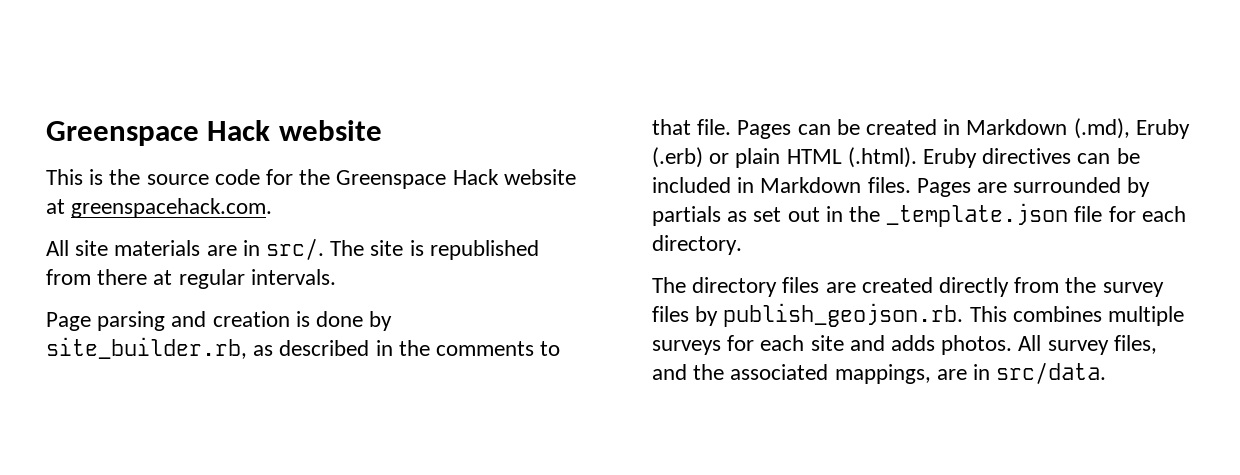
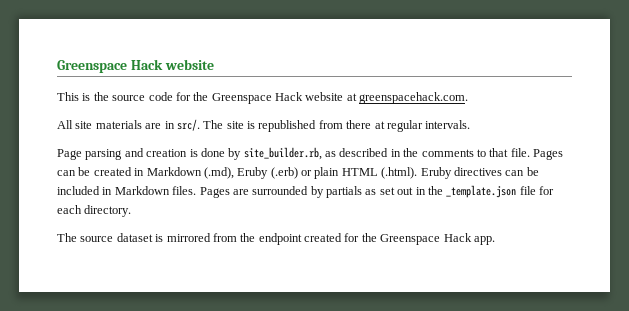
[692,277,1164,297] [652,303,1185,327] [652,335,1157,355] [652,362,1107,384] directory files are created directly from the survey files by publish_geojson.rb. This combines multiple surveys for each site and adds photos. All survey files, and the associated mappings, are in src/data. -> [80,233,495,245] source dataset is mirrored from the endpoint created for the Greenspace Hack app.

